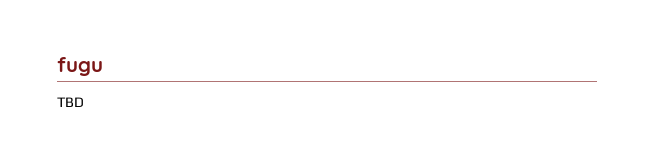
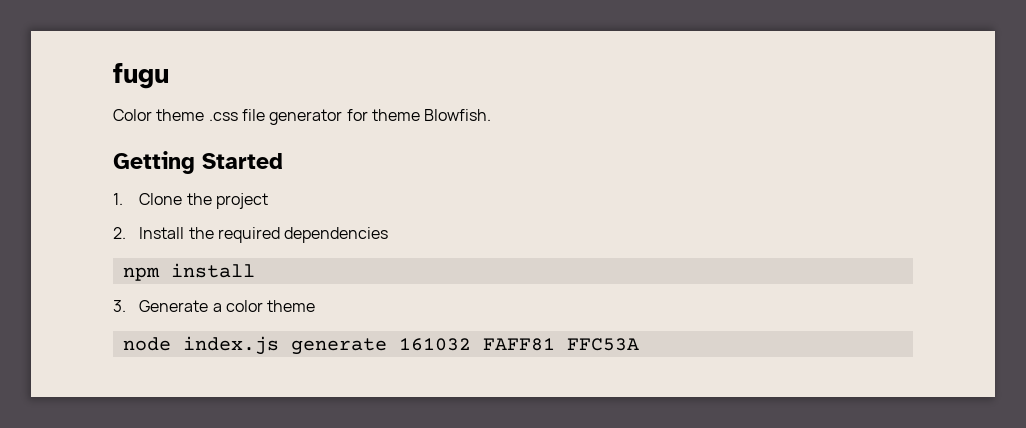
[57,97,84,107] TBD -> [113,109,492,125] [113,151,283,174] [113,193,268,209] [113,227,389,243] [122,263,255,281] [113,300,316,312] [122,336,639,355] Color theme .css file generator for theme Blowfish. // Getting Started // 1. Clone the project // 2. Install the required dependencies // npm install // 3. Generate a color theme // node index.js generate 161032 FAFF81 FFC53A

